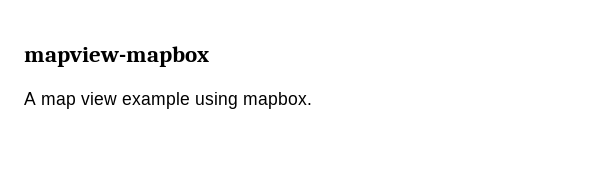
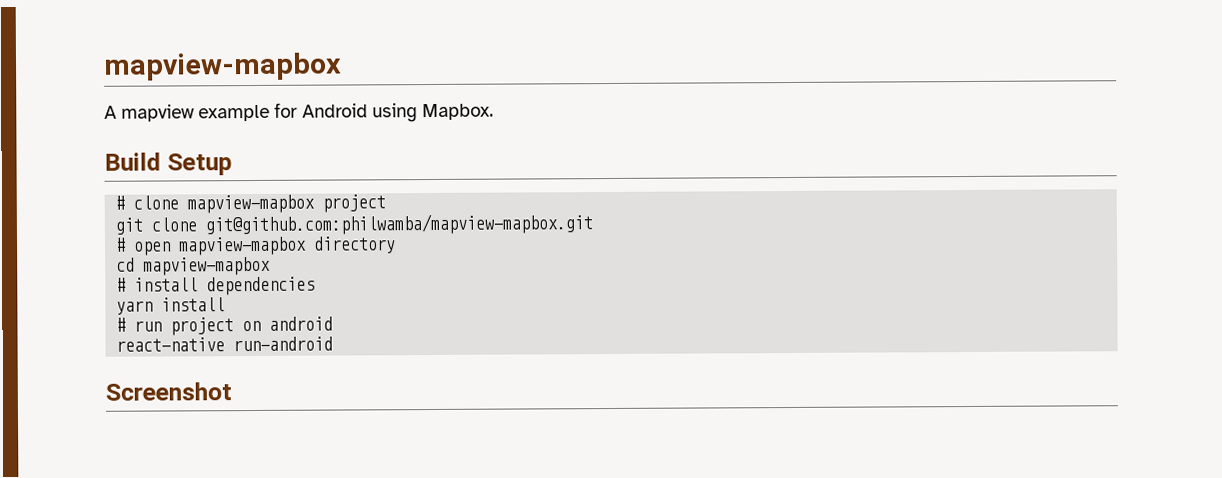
[41,92,312,109] map view example using mapbox. -> [121,102,494,123] [104,152,232,176] [115,194,387,214] [115,213,594,236] [115,236,397,256] [116,256,272,276] [116,276,316,296] [116,297,226,315] [116,316,334,336] [116,336,334,352] [105,382,232,401] mapview example for Android using Mapbox. // Build Setup // # clone mapview-mapbox project // git clone git@github.com:philwamba/mapview-mapbox.git // # open mapview-mapbox directory // cd mapview-mapbox // # install dependencies // yarn install // # run project on android // react-native run-android // Screenshot

